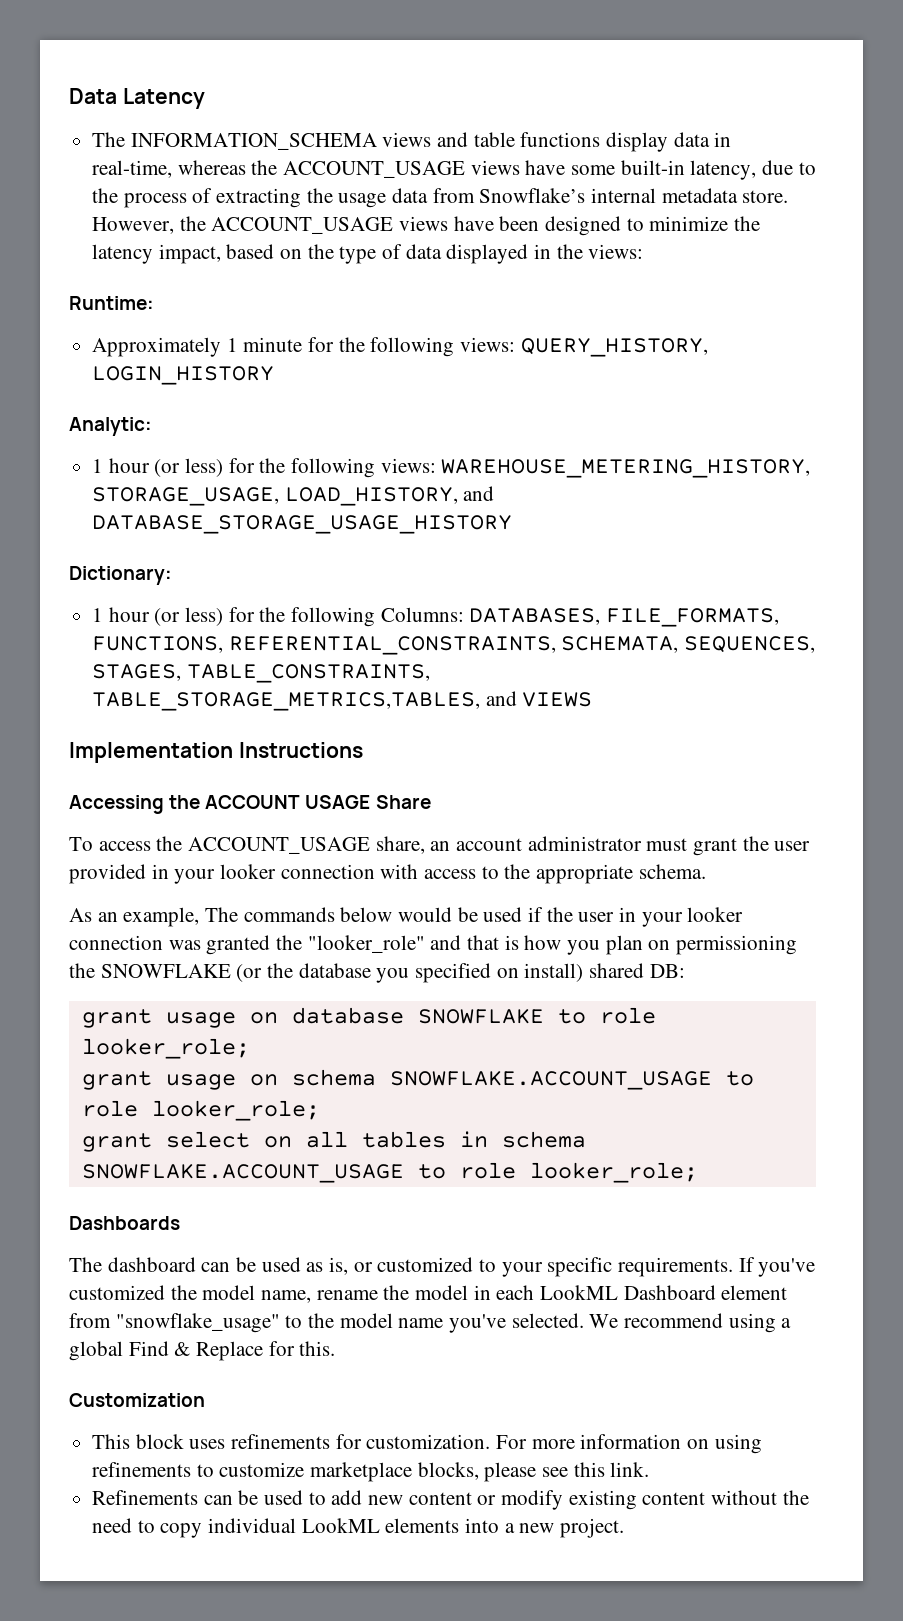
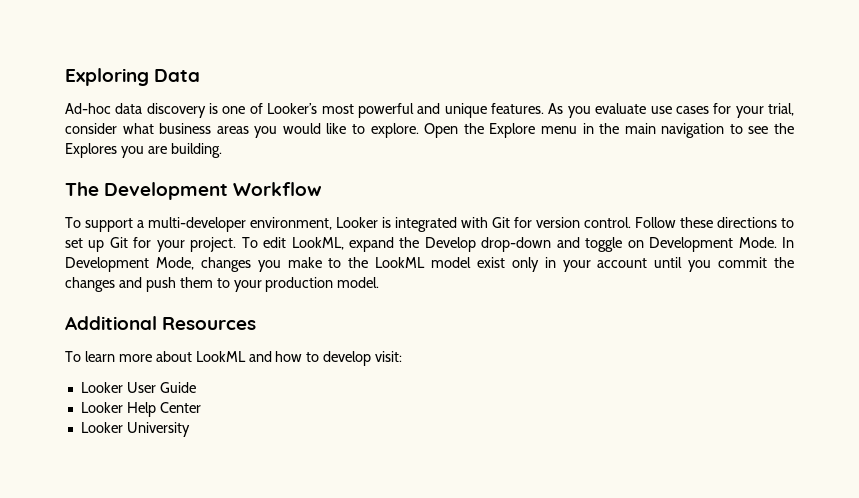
(69, 96) none -> [65,68,149,86] Exploring
[122,88,205,109] [92,132,732,152] [92,160,816,180] [92,188,789,208] [92,216,761,236] [92,244,644,264] [69,296,154,310] [92,337,708,357] [92,366,275,385] [69,417,152,436] [92,458,811,478] [92,486,495,506] [92,515,513,534] [69,566,172,585] [92,607,780,627] [92,636,816,655] [92,664,430,683] [92,691,593,711] [69,742,363,763] [69,795,431,814] [69,836,811,856] [69,864,706,884] [69,907,744,927] [69,935,798,955] [69,963,685,983] [81,1007,656,1028] [81,1038,250,1059] [81,1069,754,1090] [81,1100,320,1121] [81,1131,586,1152] [81,1162,698,1183] [69,1216,180,1230] [69,1257,816,1277] [69,1285,788,1303] [69,1313,792,1333] [69,1341,336,1361] [69,1393,205,1407] [92,1434,762,1454] [92,1462,650,1482] [92,1490,809,1510] [92,1518,625,1538] Latency // The INFORMATION_SCHEMA views and table functions display data in real-time, whereas the ACCOUNT_USAGE views have some built-in latency, due to the process of extracting the usage data from Snowflake’s internal metadata store. However, the ACCOUNT_USAGE views have been designed to minimize the latency impact, based on the type of data displayed in the views: // Runtime: // Approximately 1 minute for the following views: QUERY_HISTORY, LOGIN_HISTORY // Analytic: // 1 hour (or less) for the following views: WAREHOUSE_METERING_HISTORY, STORAGE_USAGE, LOAD_HISTORY, and DATABASE_STORAGE_USAGE_HISTORY // Dictionary: // 1 hour (or less) for the following Columns: DATABASES, FILE_FORMATS, FUNCTIONS, REFERENTIAL_CONSTRAINTS, SCHEMATA, SEQUENCES, STAGES, TABLE_CONSTRAINTS, TABLE_STORAGE_METRICS,TABLES, and VIEWS // Implementation Instructions // Accessing the ACCOUNT USAGE Share // To access the ACCOUNT_USAGE share, an account administrator must grant the user provided in your looker connection with access to the appropriate schema. // As an example, The commands below would be used if the user in your looker connection was granted the "looker_role" and that is how you plan on permissioning the SNOWFLAKE (or the database you specified on install) shared DB: // grant usage on database SNOWFLAKE to role looker_role; // grant usage on schema SNOWFLAKE.ACCOUNT_USAGE to role looker_role; // grant select on all tables in schema SNOWFLAKE.ACCOUNT_USAGE to role looker_role; // Dashboards // The dashboard can be used as is, or customized to your specific requirements. If you've customized the model name, rename the model in each LookML Dashboard element from "snowflake_usage" to the model name you've selected. We recommend using a global Find & Replace for this. // Customization // This block uses refinements for customization. For more information on using refinements to customize marketplace blocks, please see this link. // Refinements can be used to add new content or modify existing content without the need to copy individual LookML elements into a new project. -> [65,103,794,118] [65,123,794,138] [65,143,222,158] [65,182,323,200] [65,217,794,232] [65,237,794,252] [65,257,794,272] [65,277,380,292] [65,316,257,330] [65,351,403,366] [80,382,196,393] [80,402,201,417] [80,422,190,437] // Ad-hoc data discovery is one of Looker’s most powerful and unique features. As you evaluate use cases for your trial, consider what business areas you would like to explore. Open the Explore menu in the main navigation to see the Explores you are building. // The Development Workflow // To support a multi-developer environment, Looker is integrated with Git for version control. Follow these directions to set up Git for your project. To edit LookML, expand the Develop drop-down and toggle on Development Mode. In Development Mode, changes you make to the LookML model exist only in your account until you commit the changes and push them to your production model. // Additional Resources // To learn more about LookML and how to develop visit: // Looker User Guide // Looker Help Center // Looker University

